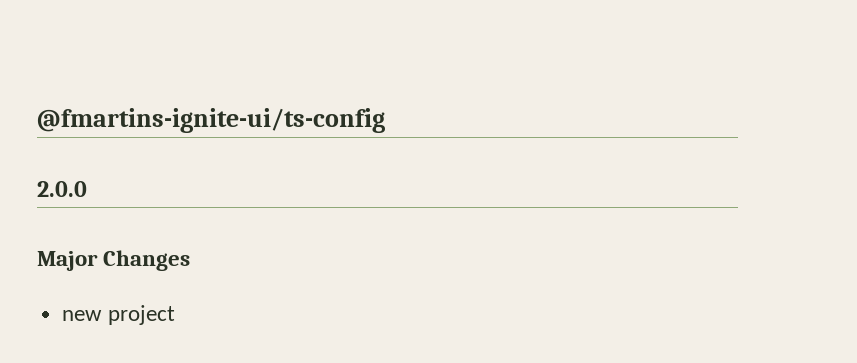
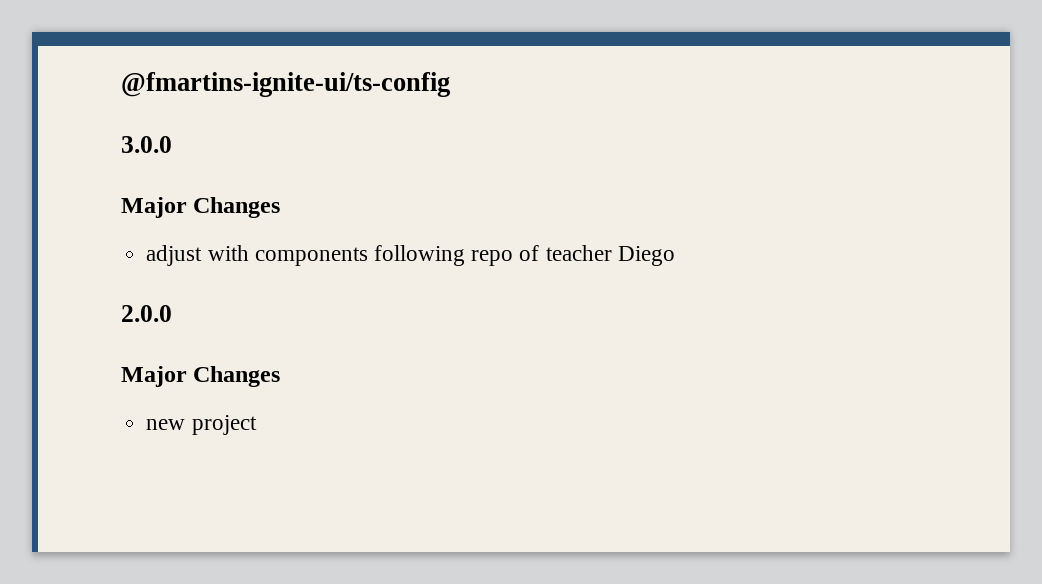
(385, 120) none -> [121,136,172,153] [121,197,281,218] [146,245,675,266] // 3.0.0 // Major Changes // adjust with components following repo of teacher Diego

